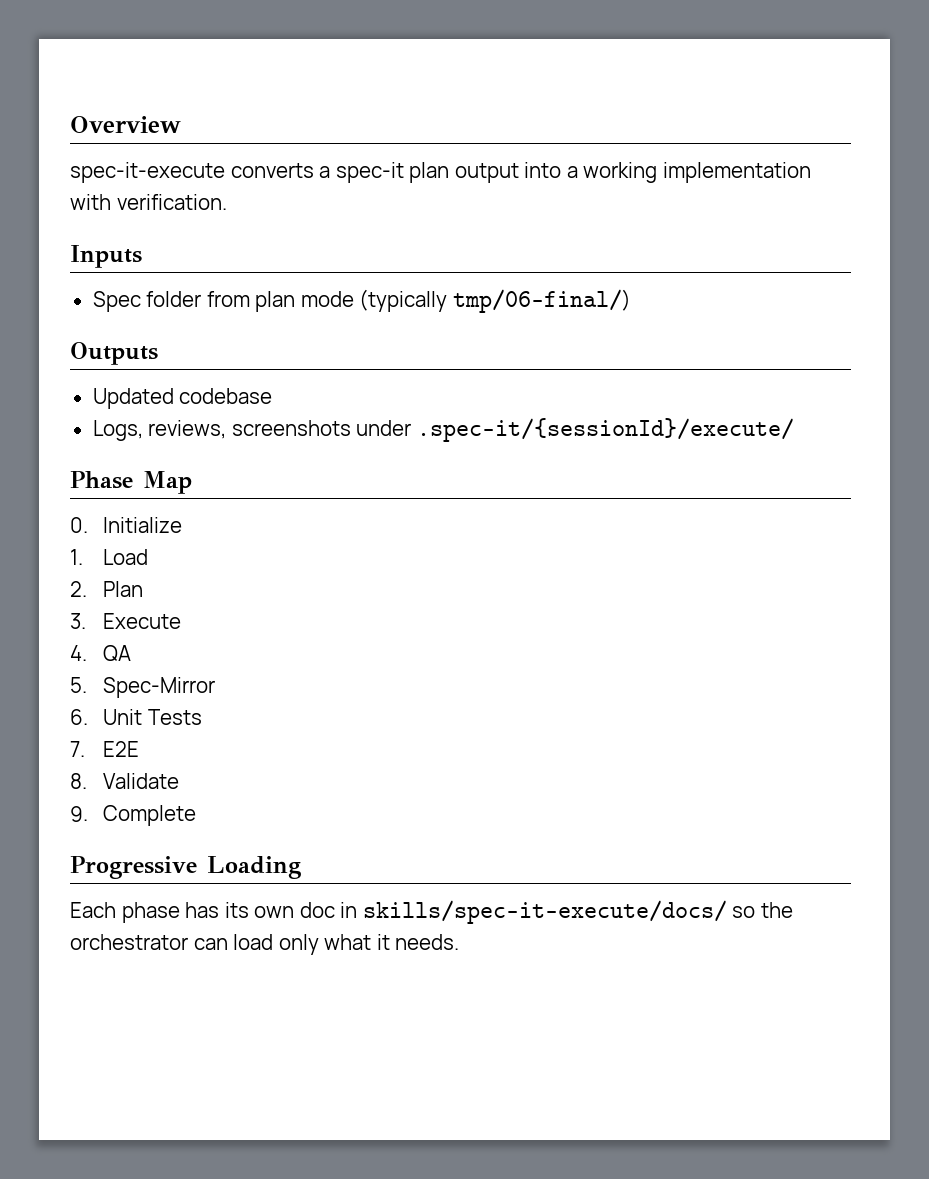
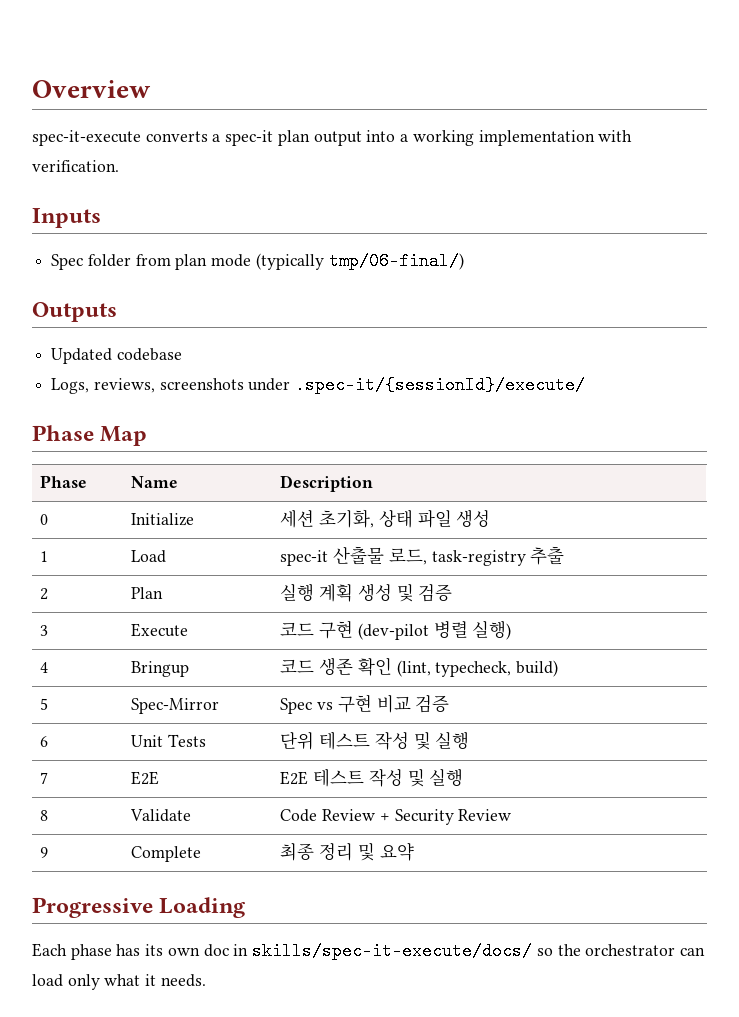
[70,517,183,533] [70,549,149,565] [70,581,144,597] [70,613,182,629] [70,645,132,661] [70,677,216,698] [70,709,202,725] [70,741,140,757] [70,773,180,789] [70,805,197,826] // 0. Initialize // 1. Load // 2. Plan // 3. Execute // 4. QA // 5. Spec-Mirror // 6. Unit Tests // 7. E2E // 8. Validate // 9. Complete -> [40,475,88,488] [131,476,179,488] [280,475,374,492] [40,514,49,525] [131,513,195,526] [280,509,491,528] [40,551,49,562] [131,550,167,563] [280,546,565,566] [40,588,49,600] [131,587,164,599] [280,583,453,602] [40,625,49,636] [131,623,189,637] [280,620,512,640] [40,662,49,673] [131,661,190,677] [280,657,558,677] [40,698,49,710] [131,698,220,714] [280,694,450,714] [40,736,49,747] [131,734,207,747] [280,731,470,750] [40,772,49,784] [131,771,160,785] [280,768,464,787] [40,810,49,821] [130,809,192,822] [280,809,512,825] [40,847,49,858] [131,846,202,862] [280,842,414,861] // Phase | Name | Description // 0 | Initialize | 세션 초기화, 상태 파일 생성 // 1 | Load | spec-it 산출물 로드, task-registry 추출 // 2 | Plan | 실행 계획 생성 및 검증 // 3 | Execute | 코드 구현 (dev-pilot 병렬 실행) // 4 | Bringup | 코드 생존 확인 (lint, typecheck, build) // 5 | Spec-Mirror | Spec vs 구현 비교 검증 // 6 | Unit Tests | 단위 테스트 작성 및 실행 // 7 | E2E | E2E 테스트 작성 및 실행 // 8 | Validate | Code Review + Security Review // 9 | Complete | 최종 정리 및 요약

